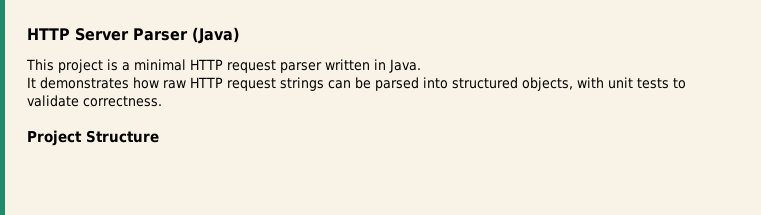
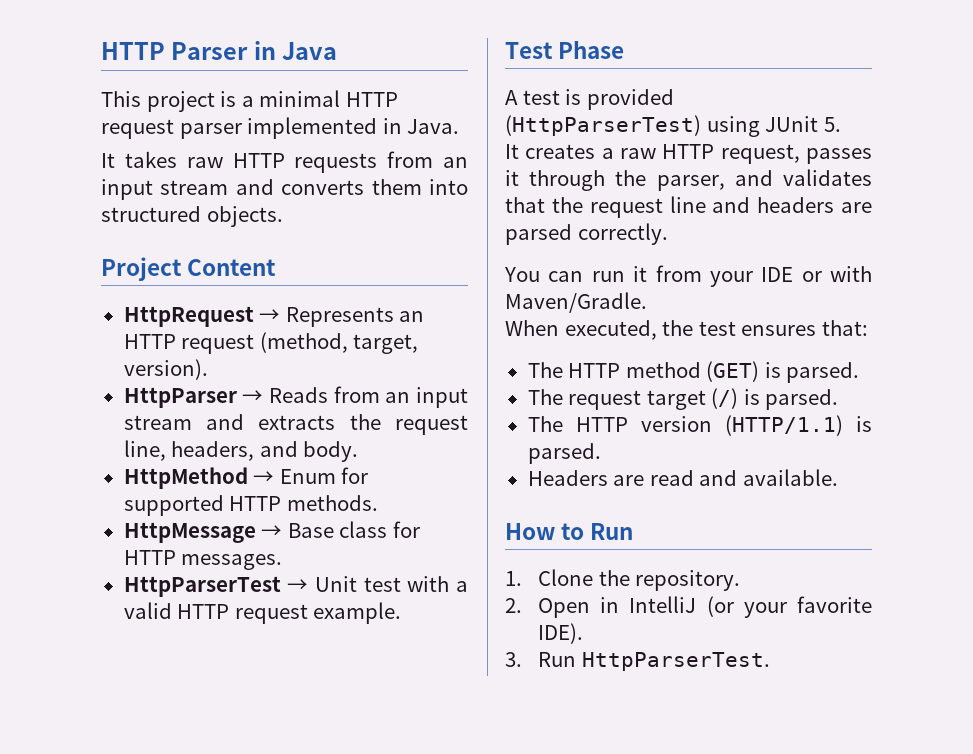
[27,27,240,44] HTTP Server Parser (Java) -> [101,41,338,60] HTTP Parser in Java
[325,59,370,71] written -> [247,117,378,139] implemented
[40,77,686,91] [27,95,162,107] [27,130,159,146] demonstrates how raw HTTP request strings can be parsed into structured objects, with unit tests to validate correctness. // Project Structure -> [124,151,468,173] [101,179,469,200] [101,206,283,227] [101,257,277,281] [123,306,425,327] [123,332,419,354] [123,359,208,380] [123,386,468,408] [123,414,469,435] [123,440,359,462] [123,467,369,489] [123,495,378,516] [123,521,420,543] [123,550,283,570] [123,576,468,597] [123,602,402,624] [505,40,625,59] [505,89,674,110] [505,115,841,137] [505,144,872,164] [505,169,872,191] [505,196,872,218] [505,223,668,245] [504,265,872,287] [505,292,647,313] [505,320,868,340] [527,361,860,383] [527,388,839,410] [527,415,872,436] [527,443,601,464] [527,469,838,486] [505,523,634,540] [505,569,741,591] [505,596,872,618] [538,623,584,644] [505,652,770,671] takes raw HTTP requests from an input stream and converts them into structured objects. // Project Content // HttpRequest → Represents an HTTP request (method, target, version). // HttpParser → Reads from an input stream and extracts the request line, headers, and body. // HttpMethod → Enum for supported HTTP methods. // HttpMessage → Base class for HTTP messages. // HttpParserTest → Unit test with a valid HTTP request example. // Test Phase // A test is provided (HttpParserTest) using JUnit 5. // It creates a raw HTTP request, passes it through the parser, and validates that the request line and headers are parsed correctly. // You can run it from your IDE or with Maven/Gradle. // When executed, the test ensures that: // The HTTP method (GET) is parsed. // The request target (/) is parsed. // The HTTP version (HTTP/1.1) is parsed. // Headers are read and available. // How to Run // 1. Clone the repository. // 2. Open in IntelliJ (or your favorite IDE). // 3. Run HttpParserTest.

